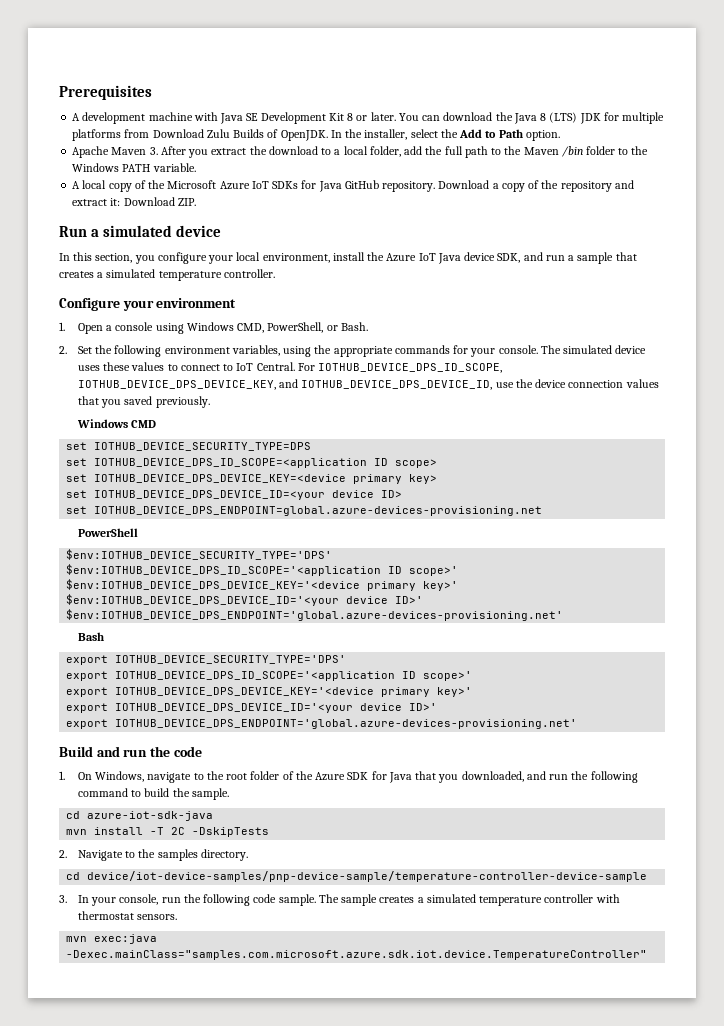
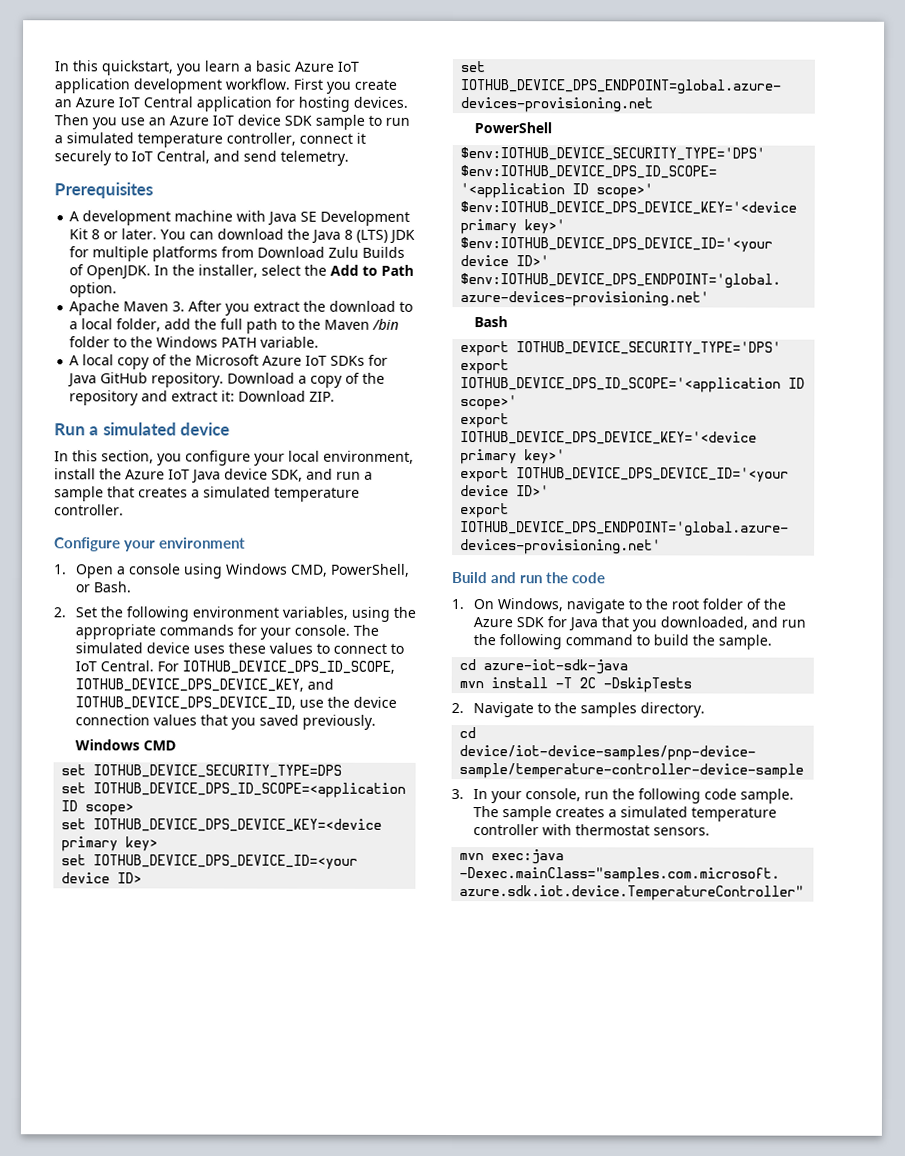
(59, 92) none -> [54,60,359,76] [54,78,397,94] [54,96,408,112] [54,114,410,130] [54,132,366,148] [54,150,349,166] In this quickstart, you learn a basic Azure IoT application development workflow. First you create an Azure IoT Central application for hosting devices. Then you use an Azure IoT device SDK sample to run a simulated temperature controller, connect it securely to IoT Central, and send telemetry. //

